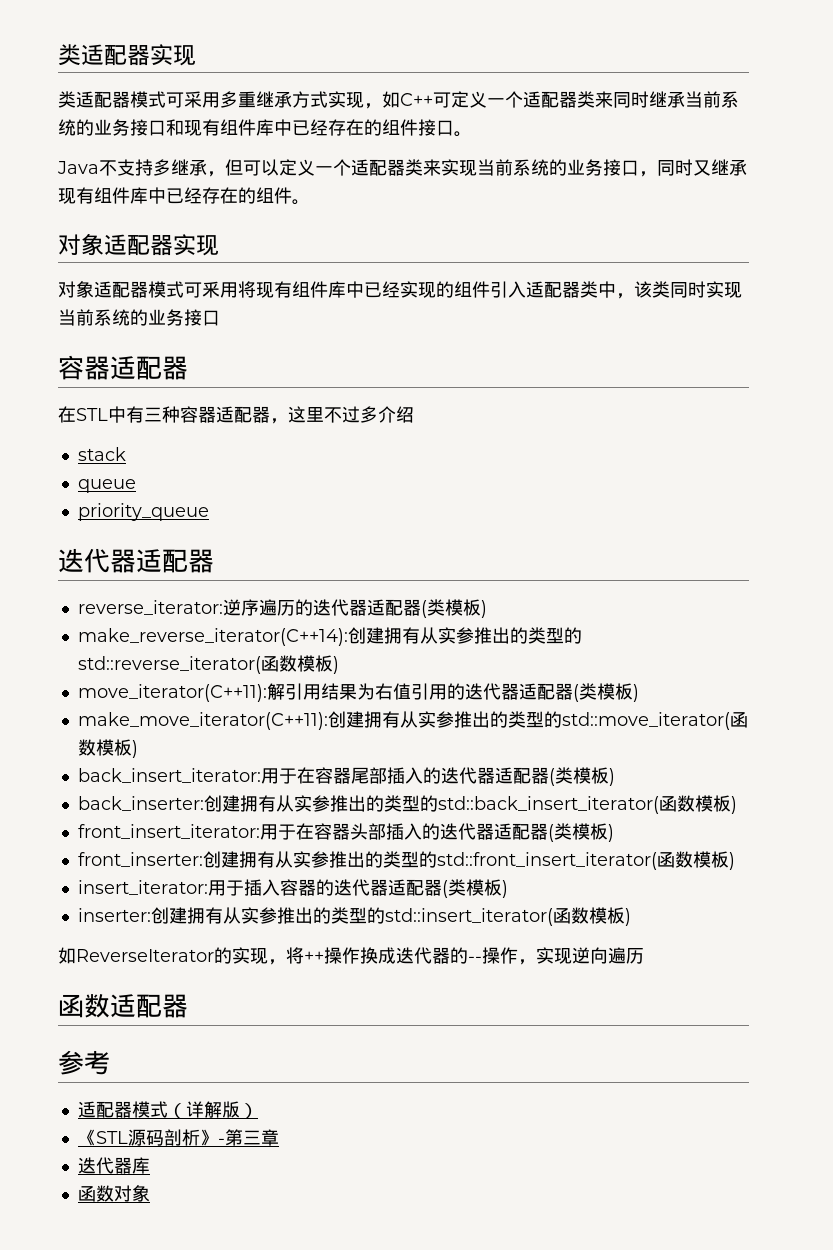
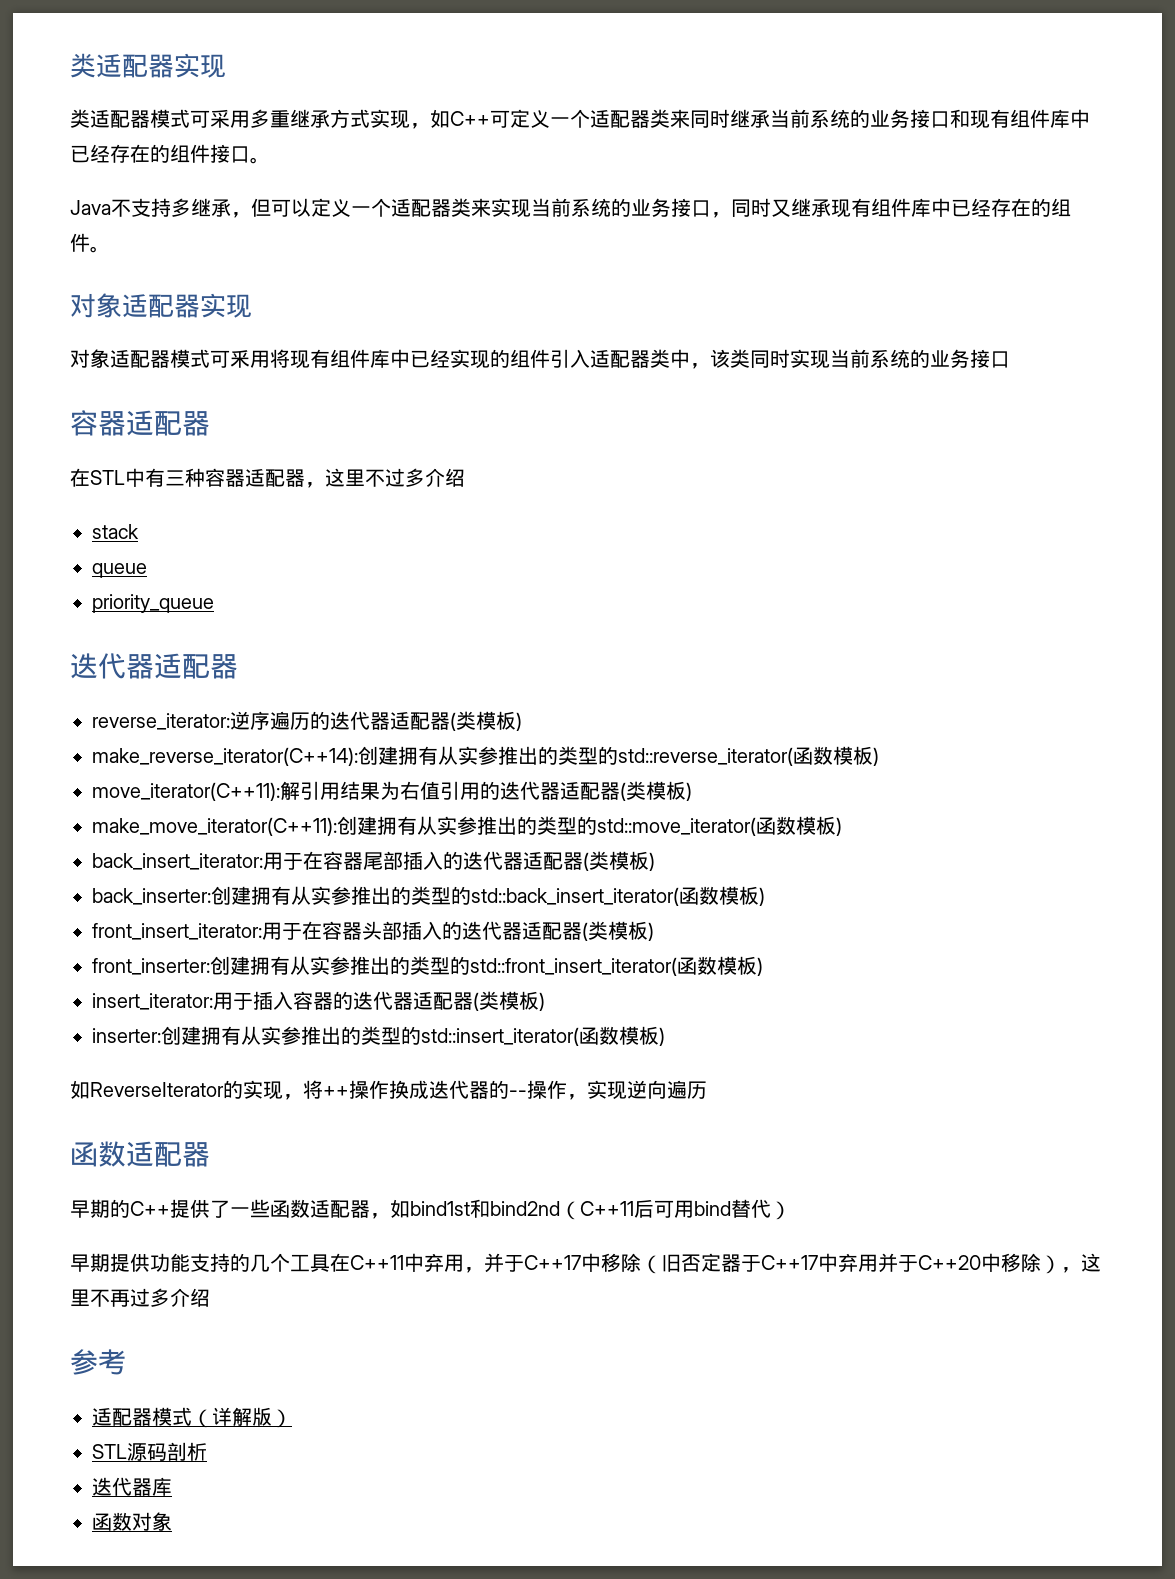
(188, 1006) none -> [70,1199,791,1220] [70,1253,1101,1274] [70,1288,210,1307] // 早期的C++提供了一些函数适配器，如bind1st和bind2nd（C++11后可用bind替代） // 早期提供功能支持的几个工具在C++11中弃用，并于C++17中移除（旧否定器于C++17中弃用并于C++20中移除），这里不再过多介绍
[77,1129,96,1146] 《 -> (292, 1418) none
[199,1129,279,1146] 》-第三章 -> (207, 1451) none

